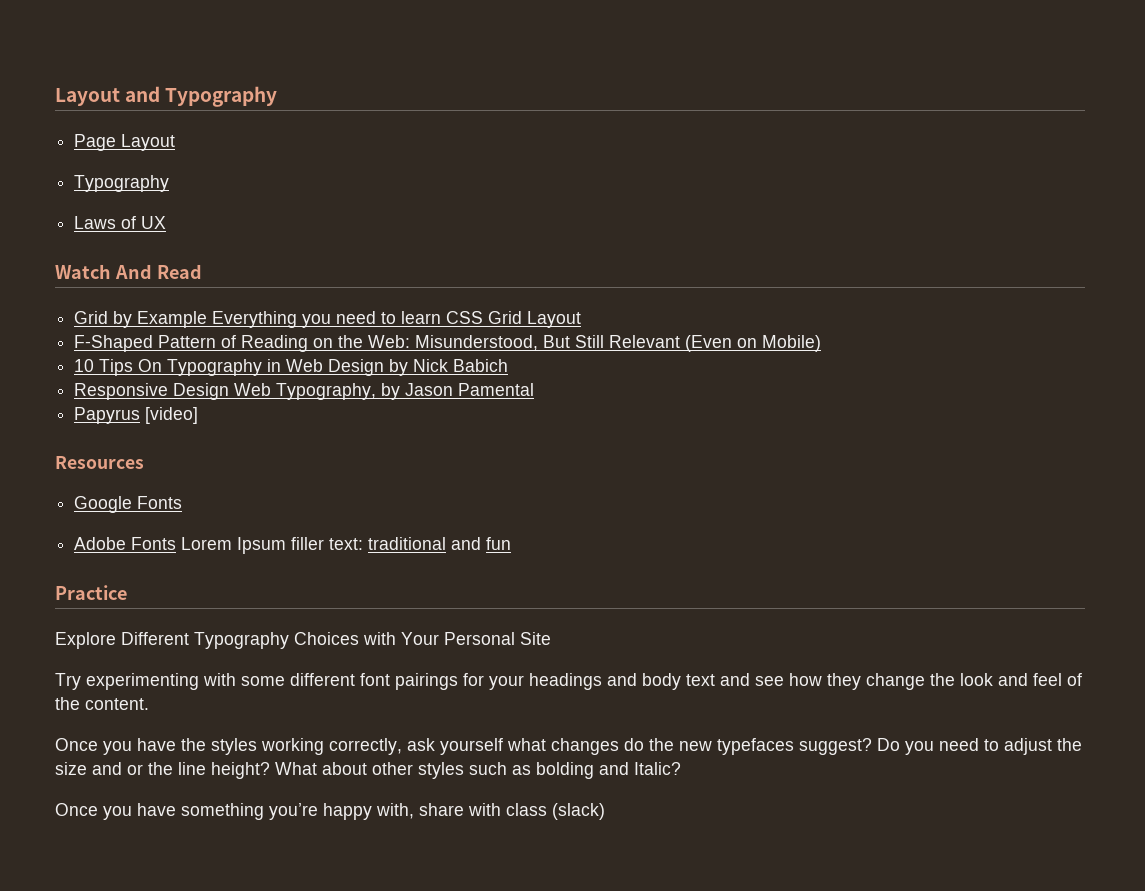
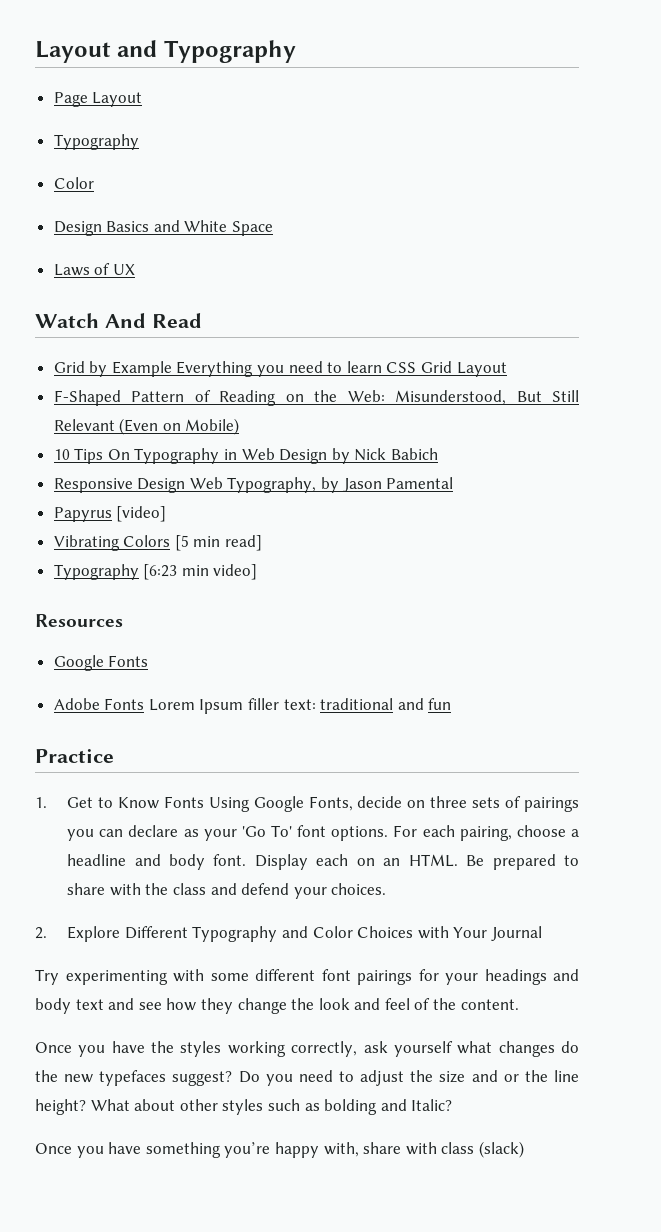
(170, 183) none -> [53,177,94,189] [53,220,274,236] // Color // Design Basics and White Space
(199, 415) none -> [53,535,263,551] [53,564,258,580] // Vibrating Colors [5 min read] // Typography [6:23 min video]
(127, 592) none -> [35,796,579,812] [67,825,580,841] [67,854,579,870] [67,883,387,899] [35,927,47,939] 1. Get to Know Fonts Using Google Fonts, decide on three sets of pairings you can declare as your 'Go To' font options. For each pairing, choose a headline and body font. Display each on an HTML. Be prepared to share with the class and defend your choices. // 2.
(289, 640) none -> [281,926,353,938] and Color
[444,632,551,645] Personal Site -> [490,926,542,941] Journal

